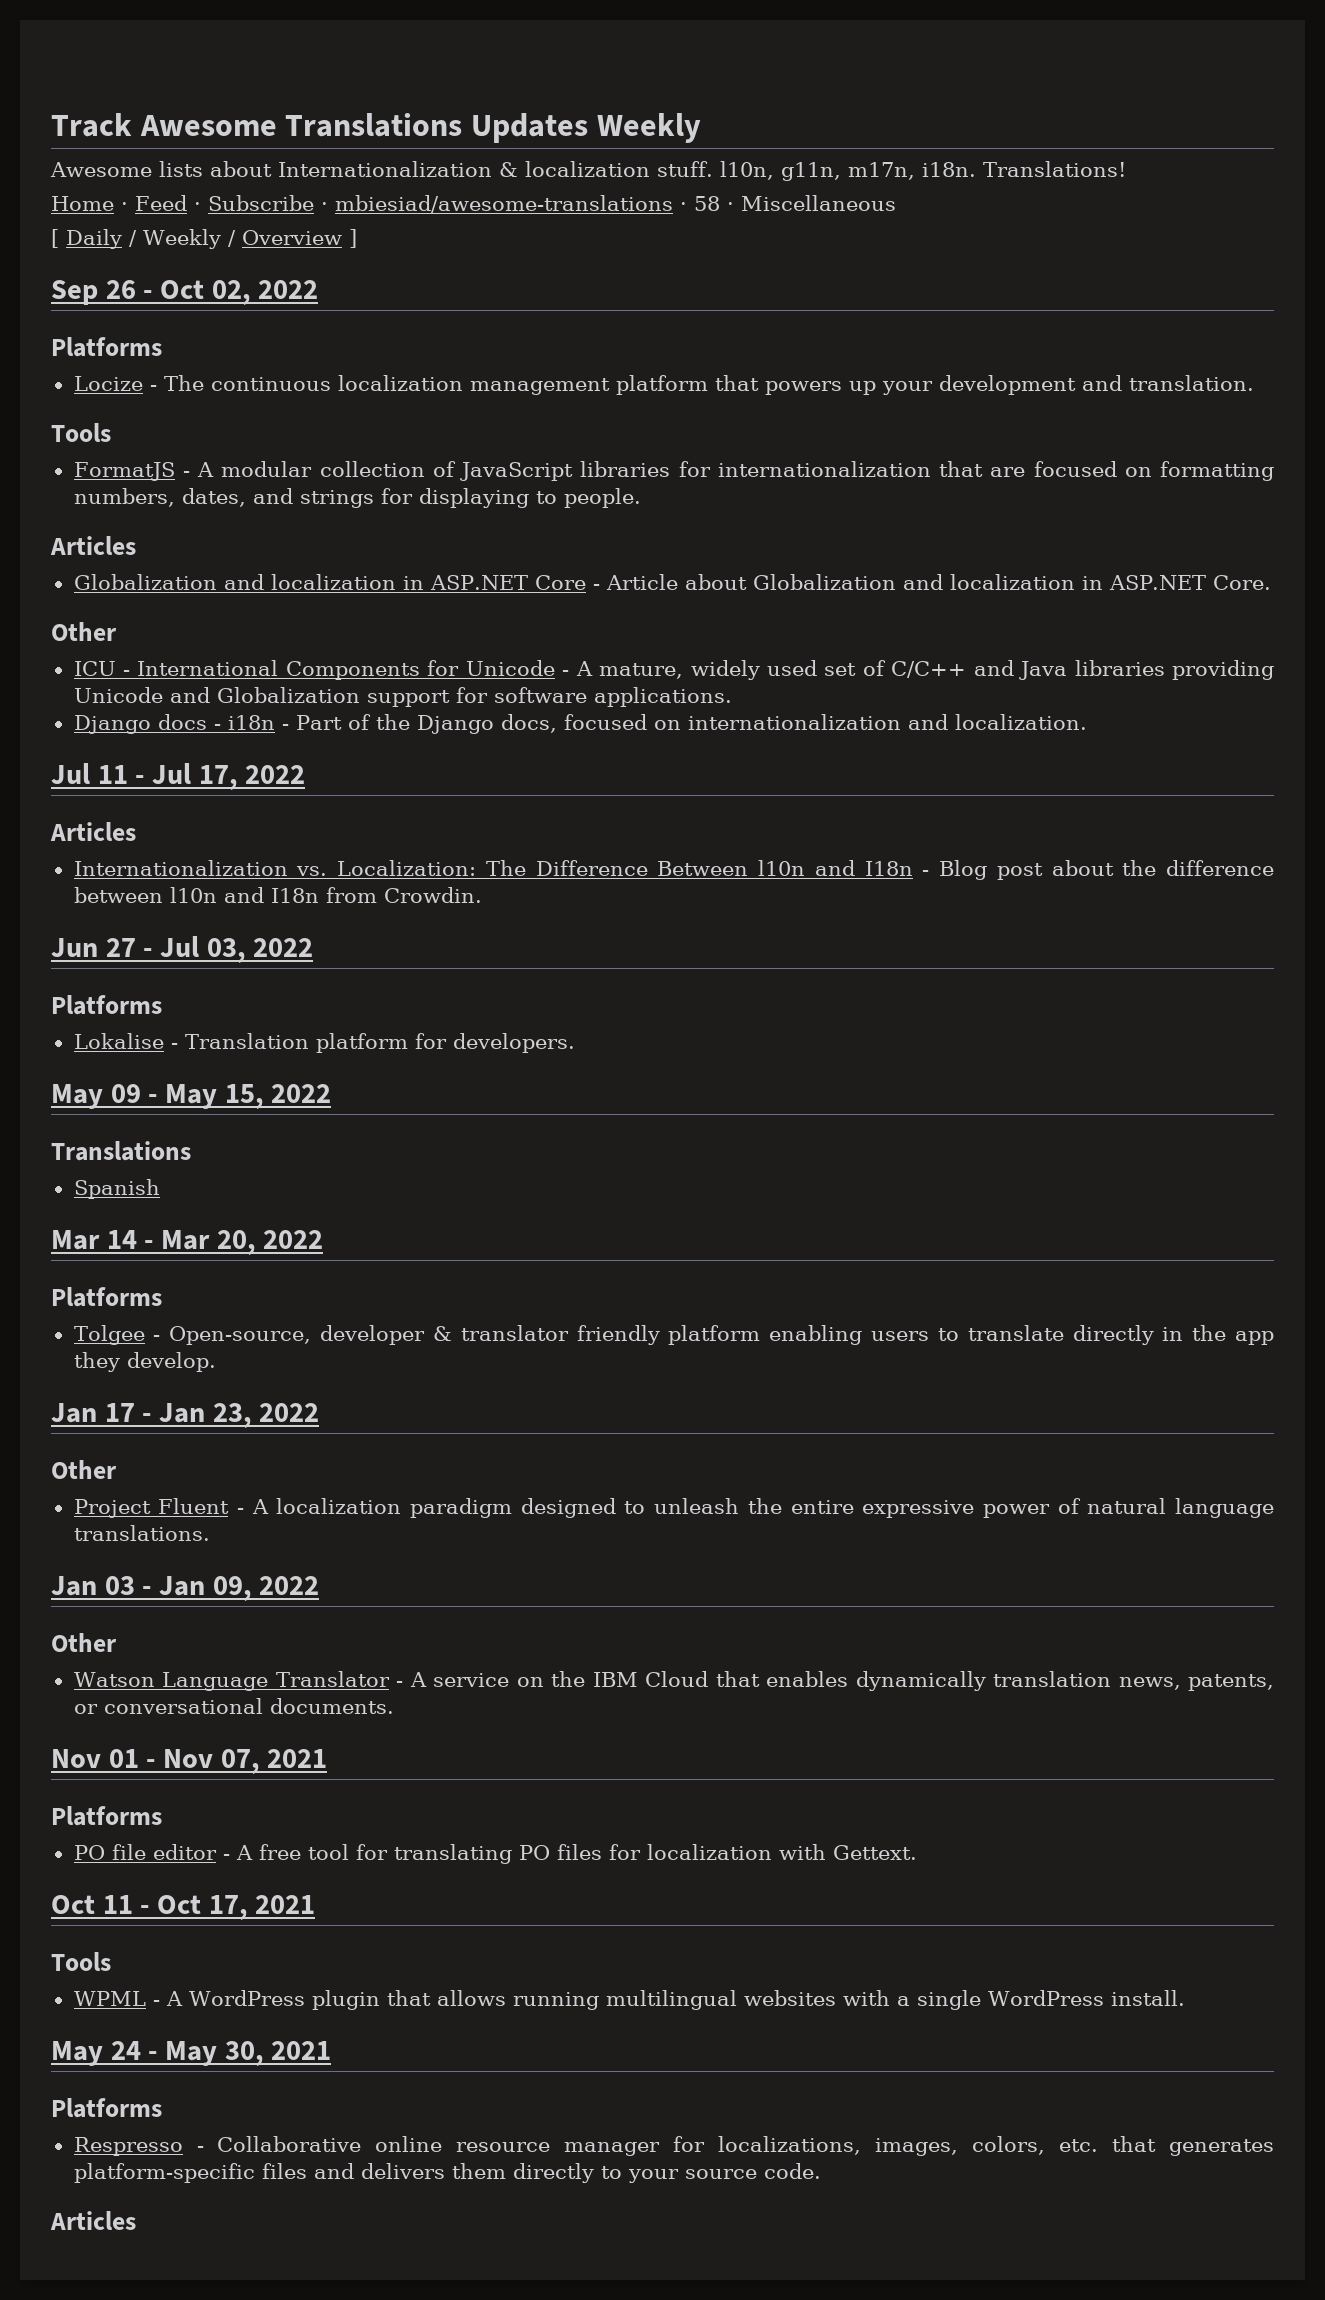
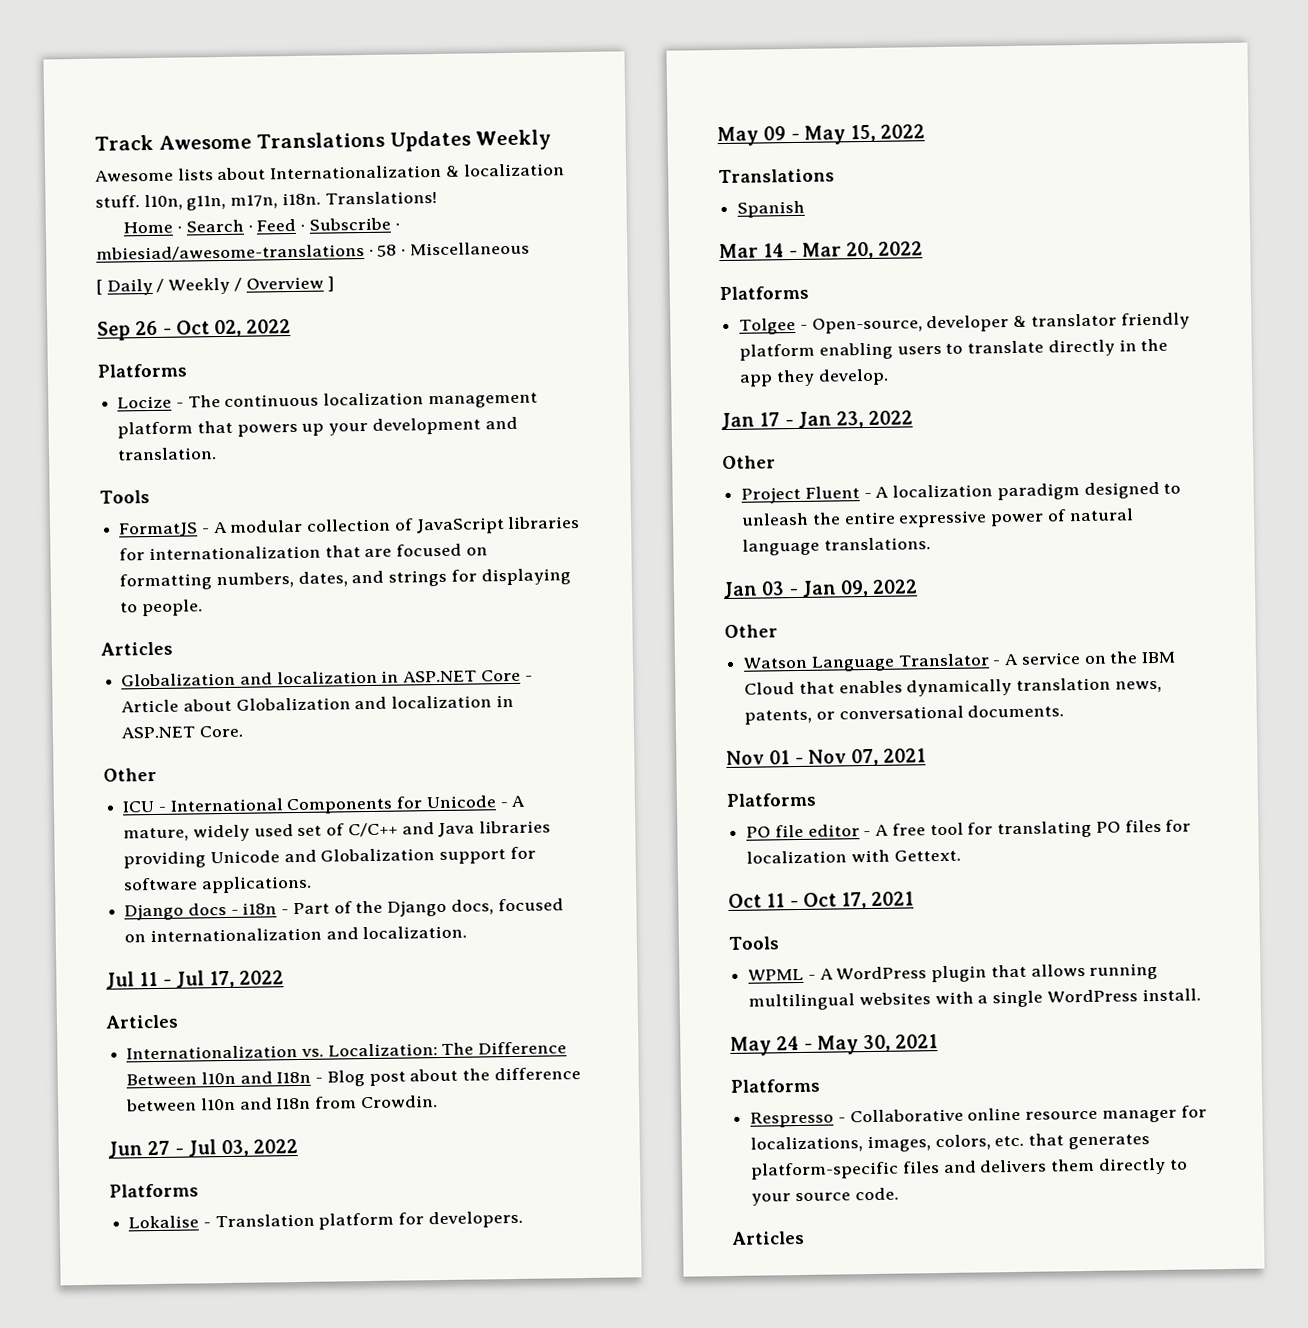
(128, 206) none -> [185,219,253,233] Search ·

